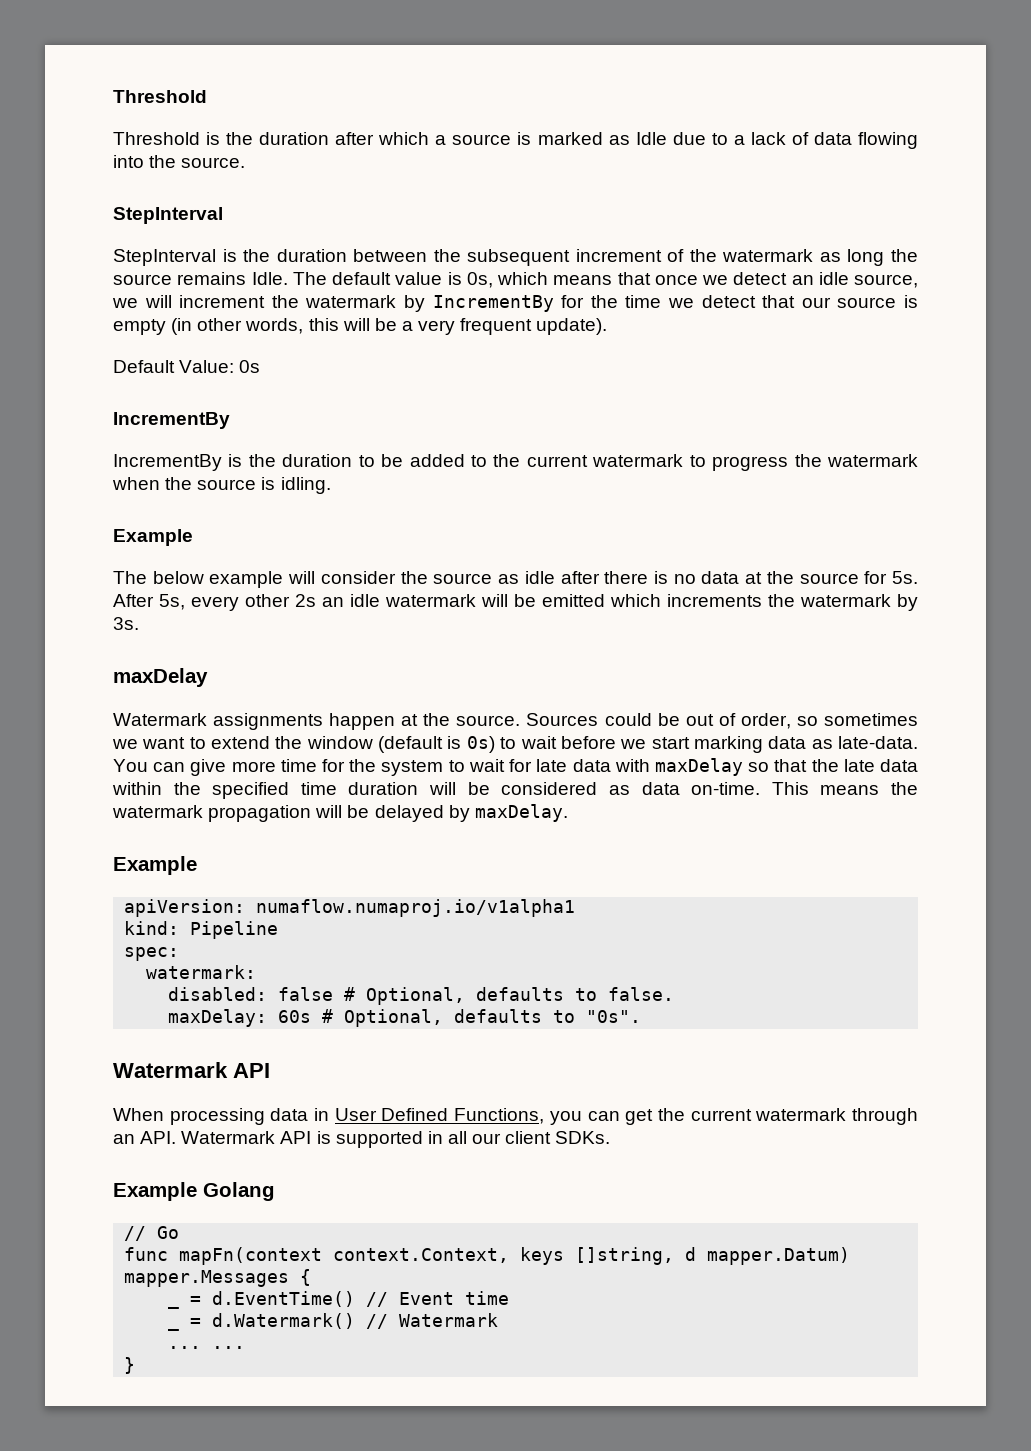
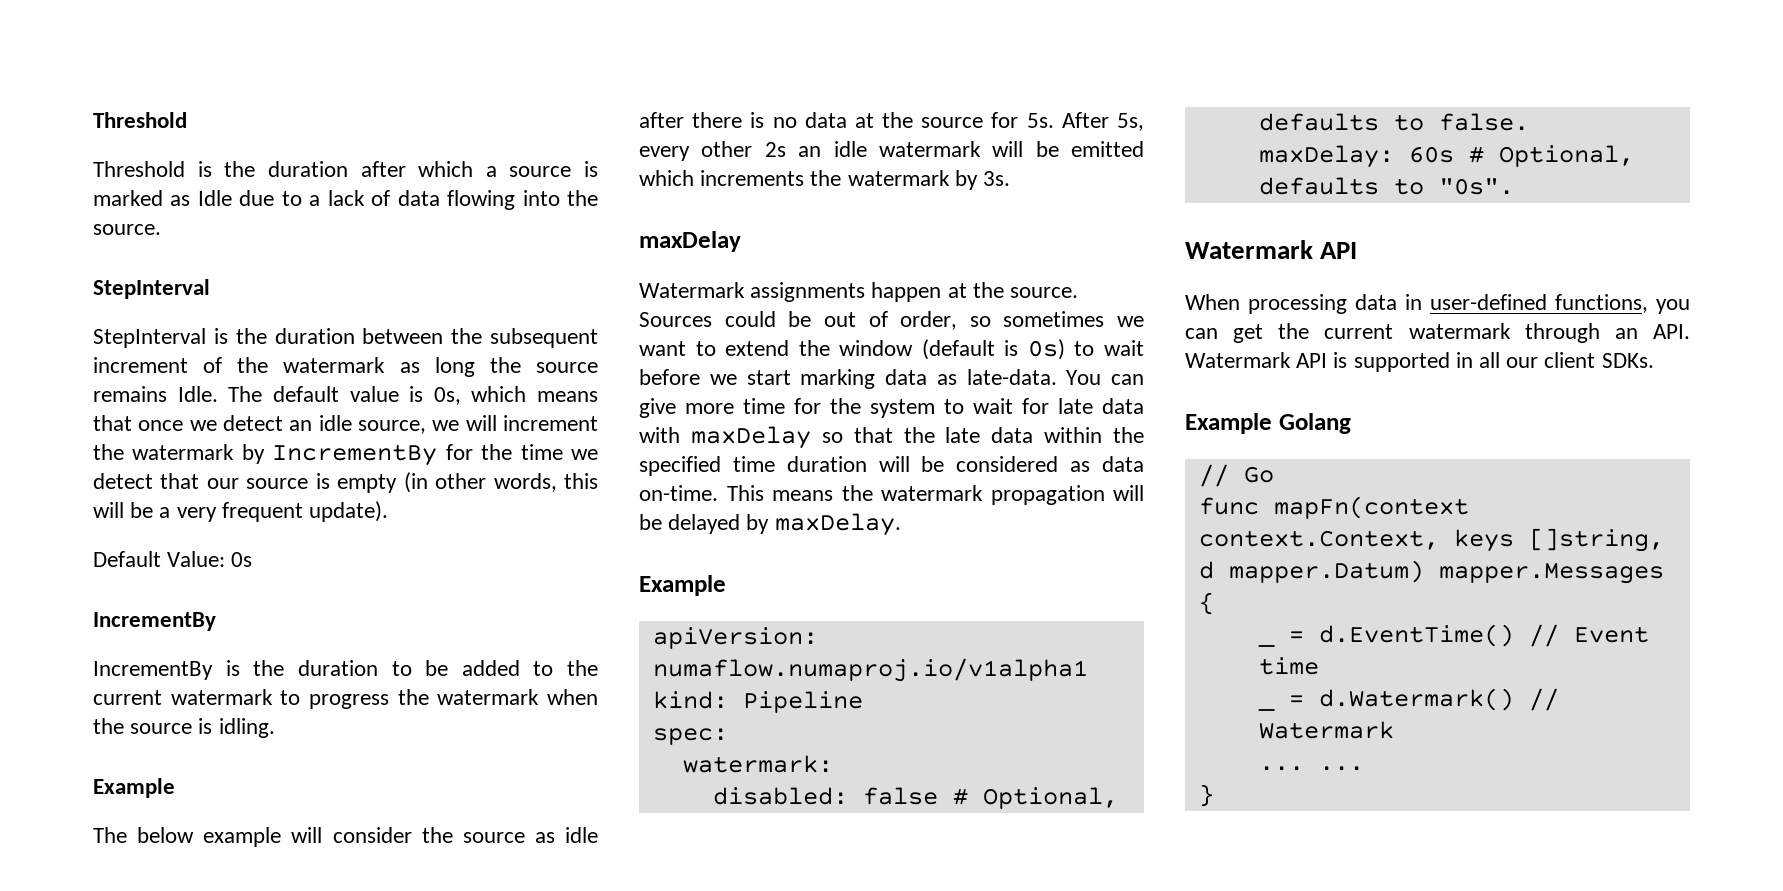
[334,1108,545,1124] User Defined Functions, -> [1430,294,1648,313] user-defined functions,

